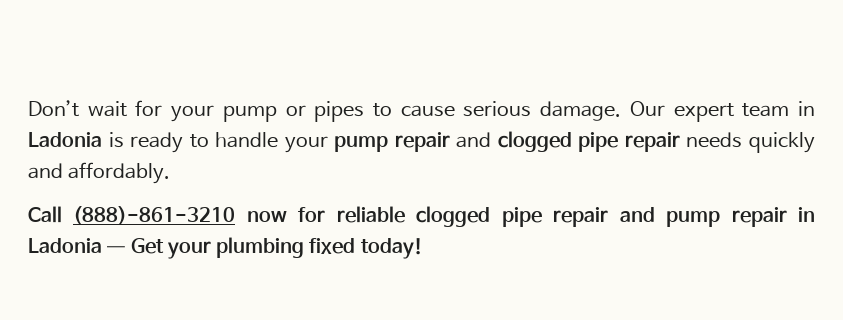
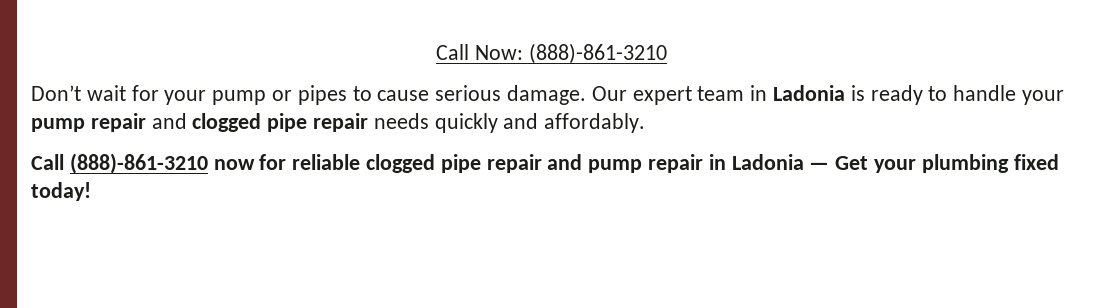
(28, 108) none -> [436,43,667,64] Call Now: (888)-861-3210 //

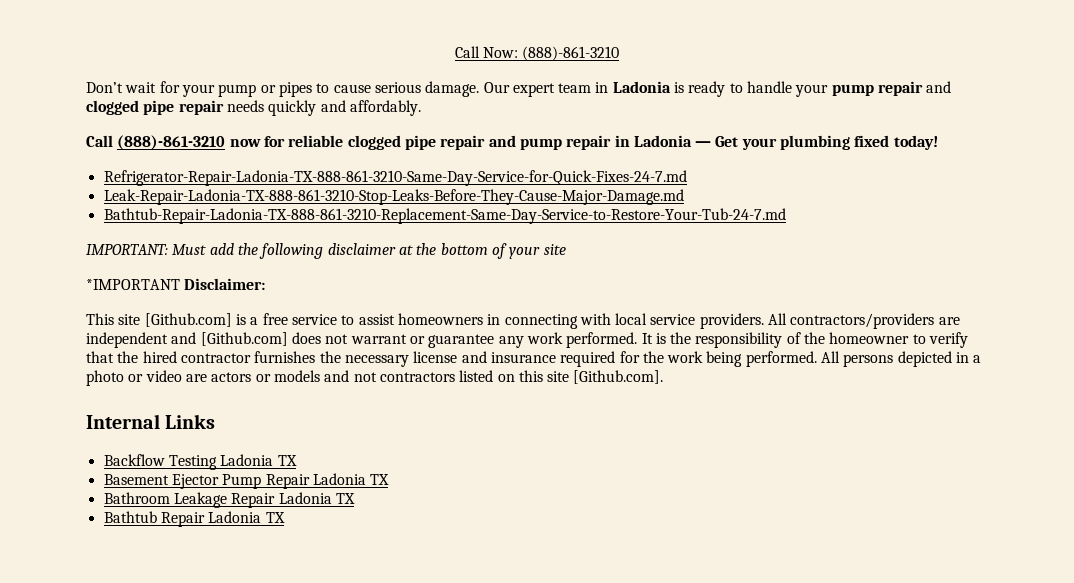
(91, 191) none -> [103,170,687,186] [103,189,684,205] [103,208,786,224] [86,243,566,259] [86,278,266,290] [86,313,960,329] [86,332,969,348] [86,351,982,367] [86,370,664,386] [86,414,216,429] [103,454,297,470] [103,473,390,489] [103,492,355,508] [103,511,285,527] // Refrigerator-Repair-Ladonia-TX-888-861-3210-Same-Day-Service-for-Quick-Fixes-24-7.md // Leak-Repair-Ladonia-TX-888-861-3210-Stop-Leaks-Before-They-Cause-Major-Damage.md // Bathtub-Repair-Ladonia-TX-888-861-3210-Replacement-Same-Day-Service-to-Restore-Your-Tub-24-7.md // IMPORTANT: Must add the following disclaimer at the bottom of your site // *IMPORTANT Disclaimer: // This site [Github.com] is a free service to assist homeowners in connecting with local service providers. All contractors/providers are independent and [Github.com] does not warrant or guarantee any work performed. It is the responsibility of the homeowner to verify that the hired contractor furnishes the necessary license and insurance required for the work being performed. All persons depicted in a photo or video are actors or models and not contractors listed on this site [Github.com]. // Internal Links // Backflow Testing Ladonia TX // Basement Ejector Pump Repair Ladonia TX // Bathroom Leakage Repair Ladonia TX // Bathtub Repair Ladonia TX

